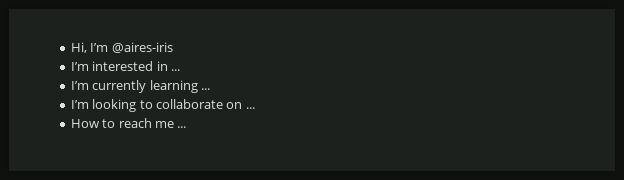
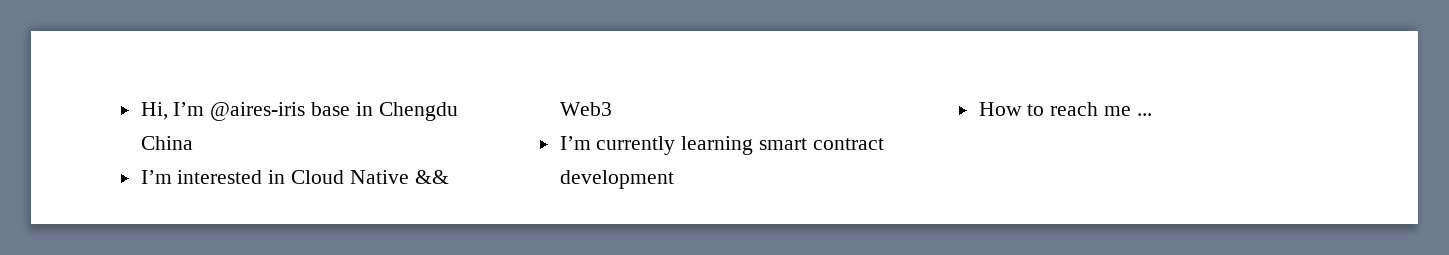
(173, 47) none -> [311,102,458,121] [140,136,193,150] base in Chengdu China
[170,69,180,71] ... -> [291,170,449,184] [559,102,612,116] Cloud Native && Web3
[200,88,210,90] [70,99,255,112] ... // I’m looking to collaborate on ... -> [759,138,884,150] [559,170,674,189] smart contract development

